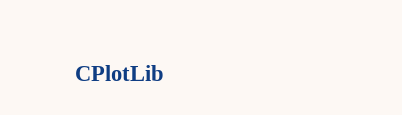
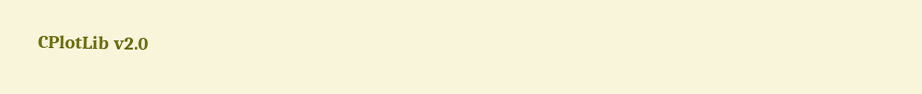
(164, 73) none -> [111,37,149,50] v2.0

